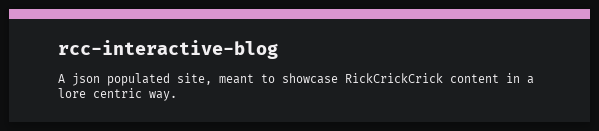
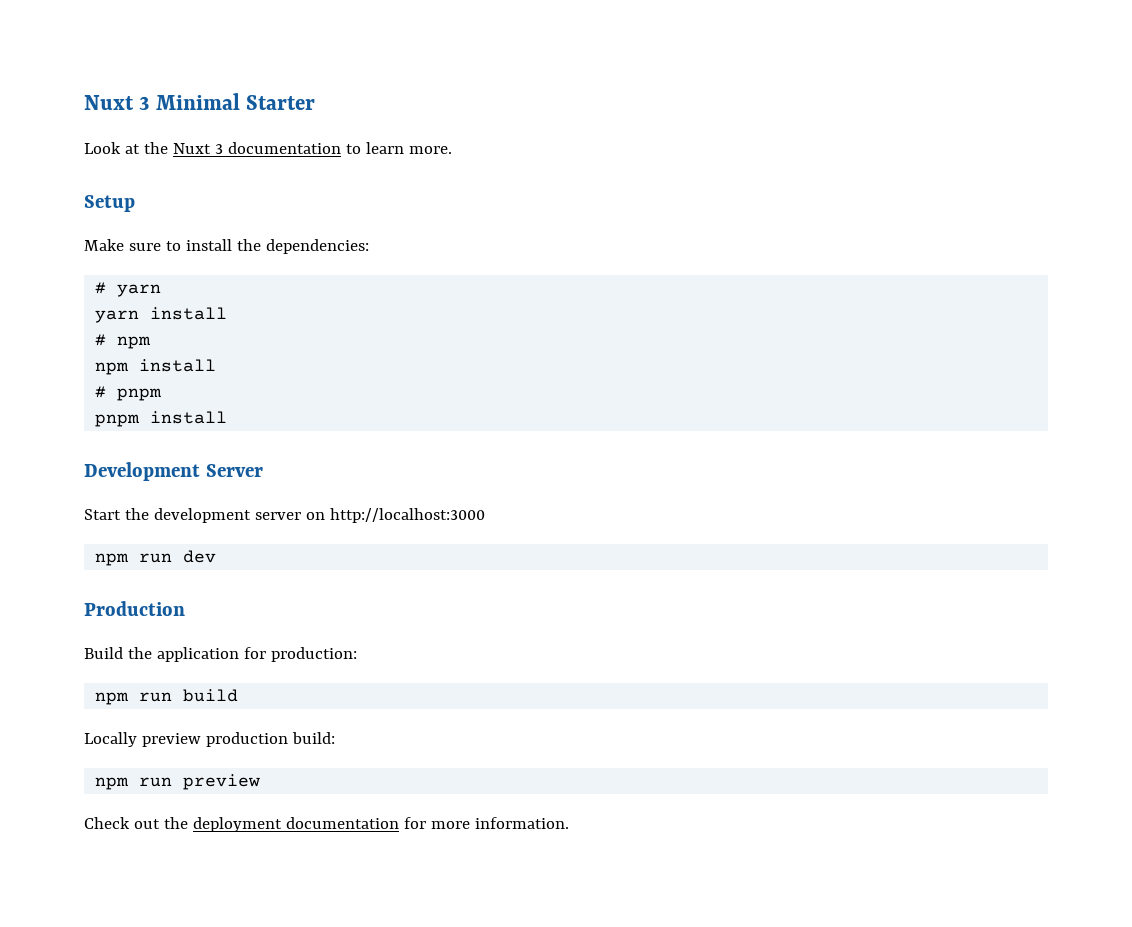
[58,40,278,59] [58,73,534,86] [58,88,177,101] rcc-interactive-blog // A json populated site, meant to showcase RickCrickCrick content in a lore centric way. -> [84,93,316,110] [84,142,452,154] [84,195,135,212] [84,239,369,254] [95,282,162,297] [95,307,228,323] [95,334,152,349] [95,359,217,375] [95,386,163,401] [95,411,228,427] [84,462,263,481] [84,508,485,523] [95,550,217,566] [84,601,185,616] [84,647,357,662] [95,689,239,705] [84,732,335,747] [95,774,261,790] [84,817,569,832] Nuxt 3 Minimal Starter // Look at the Nuxt 3 documentation to learn more. // Setup // Make sure to install the dependencies: // # yarn // yarn install // # npm // npm install // # pnpm // pnpm install // Development Server // Start the development server on http://localhost:3000 // npm run dev // Production // Build the application for production: // npm run build // Locally preview production build: // npm run preview // Check out the deployment documentation for more information.

